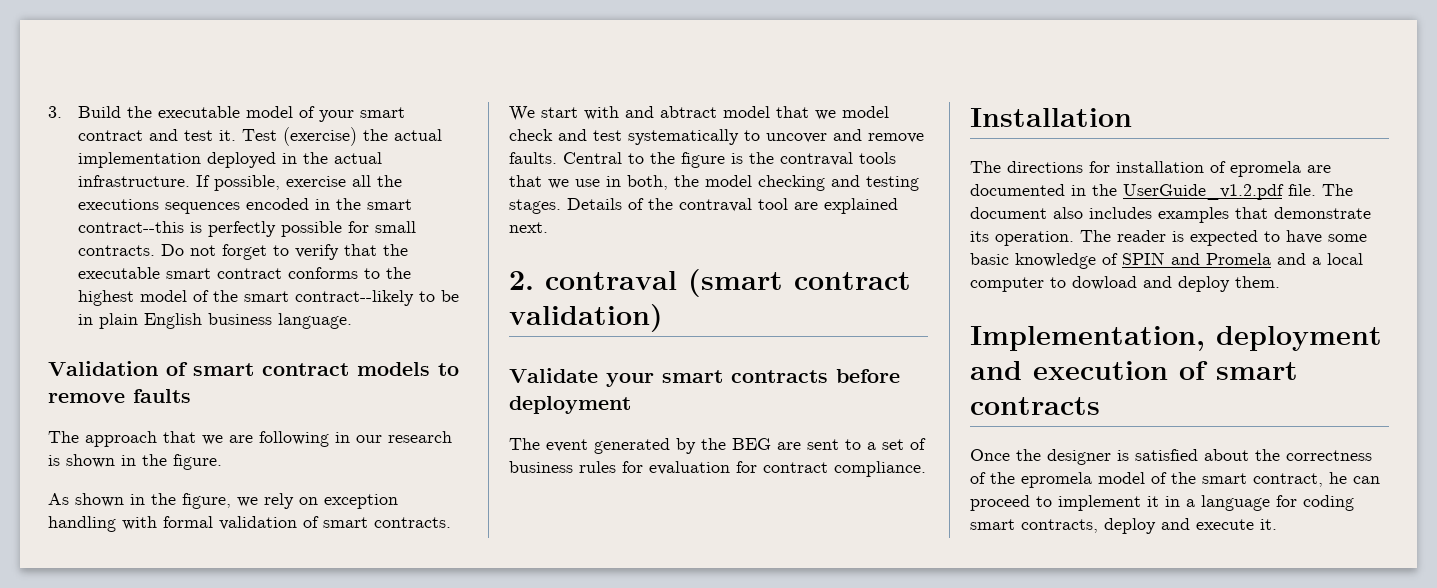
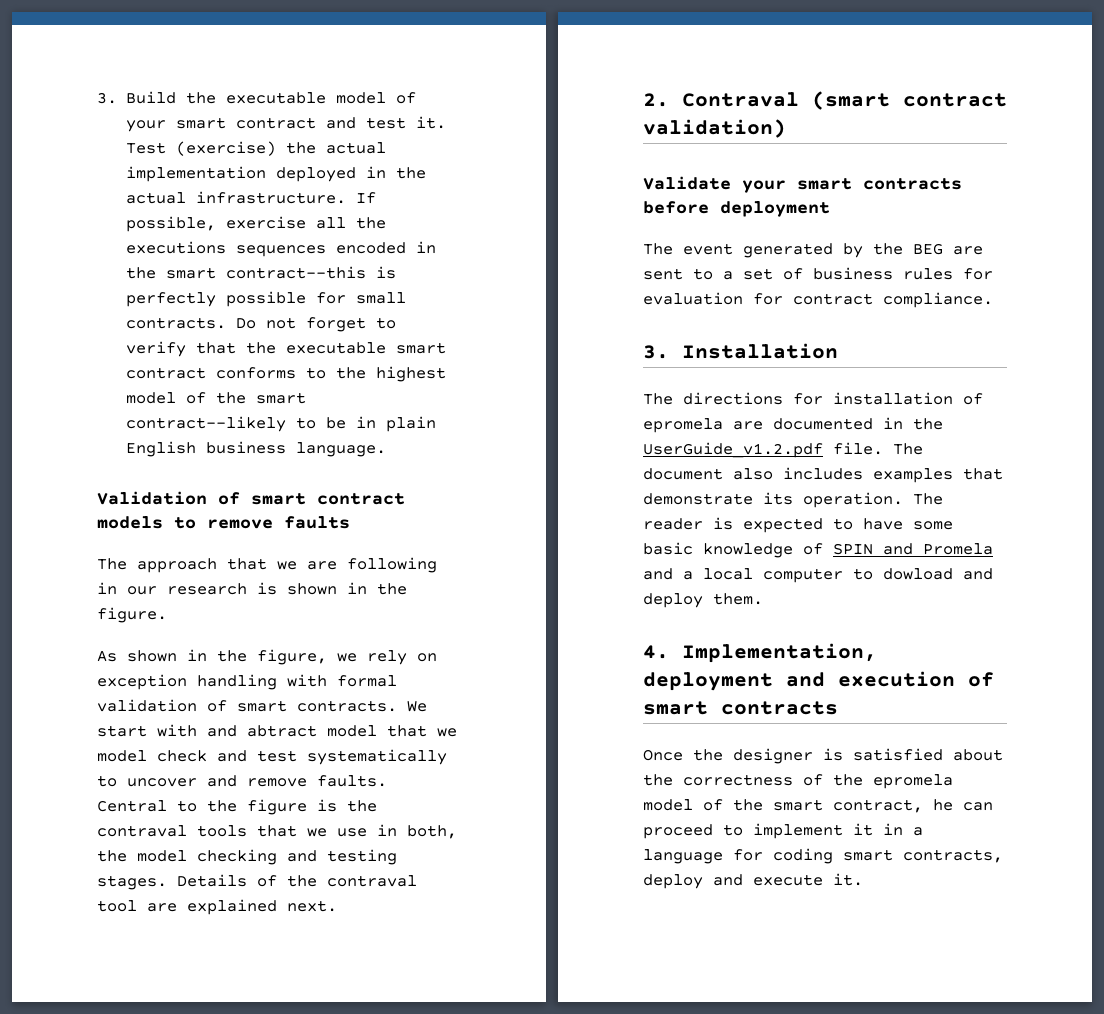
[545,271,677,290] contraval -> [682,92,799,107] Contraval
(926, 469) none -> [643,345,669,359] 3.
(1280, 282) none -> [643,645,669,659] 4.

